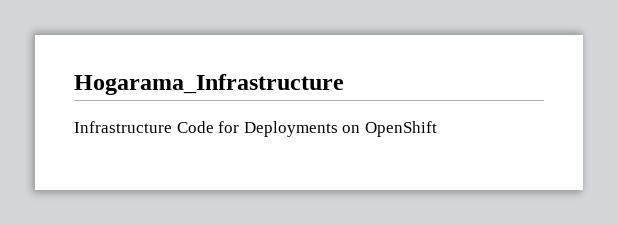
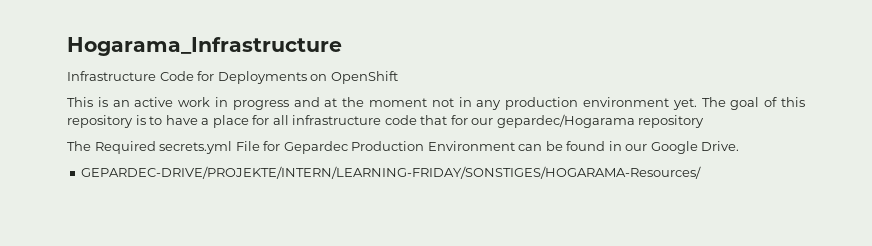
(437, 129) none -> [67,97,805,110] [67,114,705,128] [67,141,740,154] [81,166,702,179] // This is an active work in progress and at the moment not in any production environment yet. The goal of this repository is to have a place for all infrastructure code that for our gepardec/Hogarama repository // The Required secrets.yml File for Gepardec Production Environment can be found in our Google Drive. // GEPARDEC-DRIVE/PROJEKTE/INTERN/LEARNING-FRIDAY/SONSTIGES/HOGARAMA-Resources/

